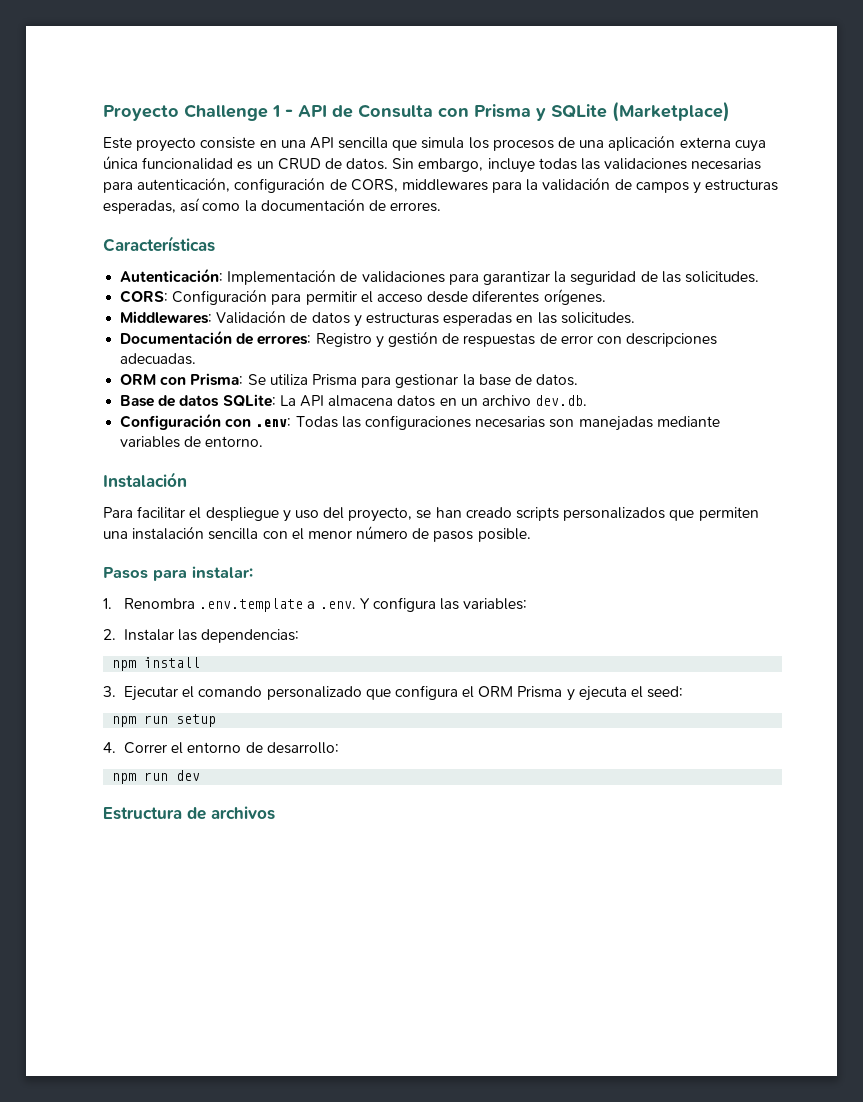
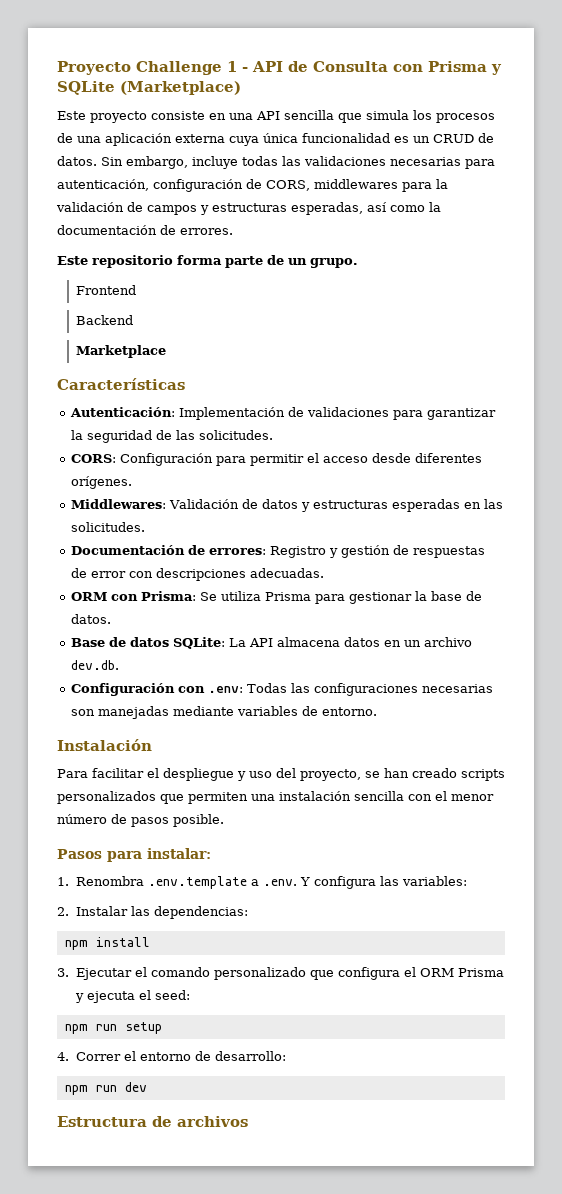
(442, 207) none -> [57,255,358,268] [75,285,136,295] [75,315,133,325] [75,345,166,358] // Este repositorio forma parte de un grupo. // Frontend // Backend // Marketplace

